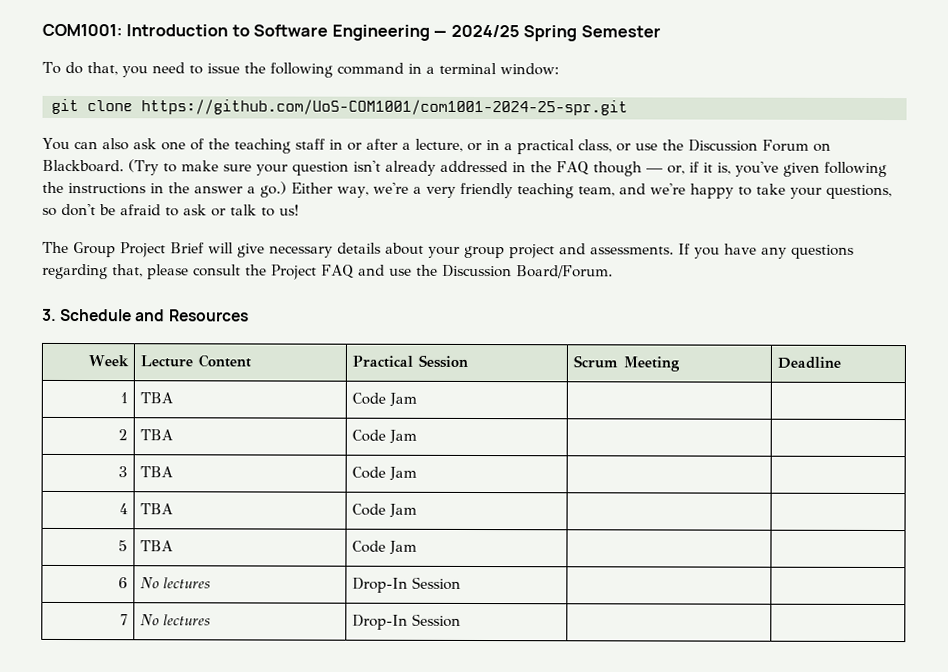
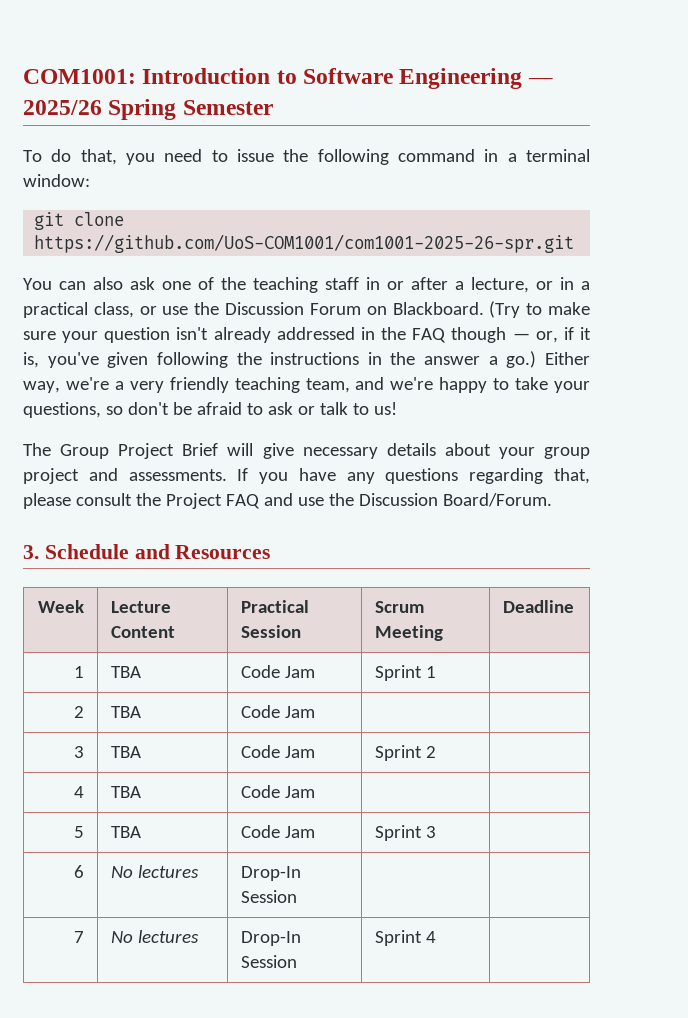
[450,24,520,38] 2024/25 -> [23,100,102,115] 2025/26
[141,99,628,116] https://github.com/UoS-COM1001/com1001-2024-25-spr.git -> [34,234,575,253] https://github.com/UoS-COM1001/com1001-2025-26-spr.git
(418, 399) none -> [374,665,436,681] Sprint 1
(418, 473) none -> [374,745,436,761] Sprint 2
(418, 547) none -> [374,825,436,841] Sprint 3
(462, 620) none -> [374,930,436,946] Sprint 4

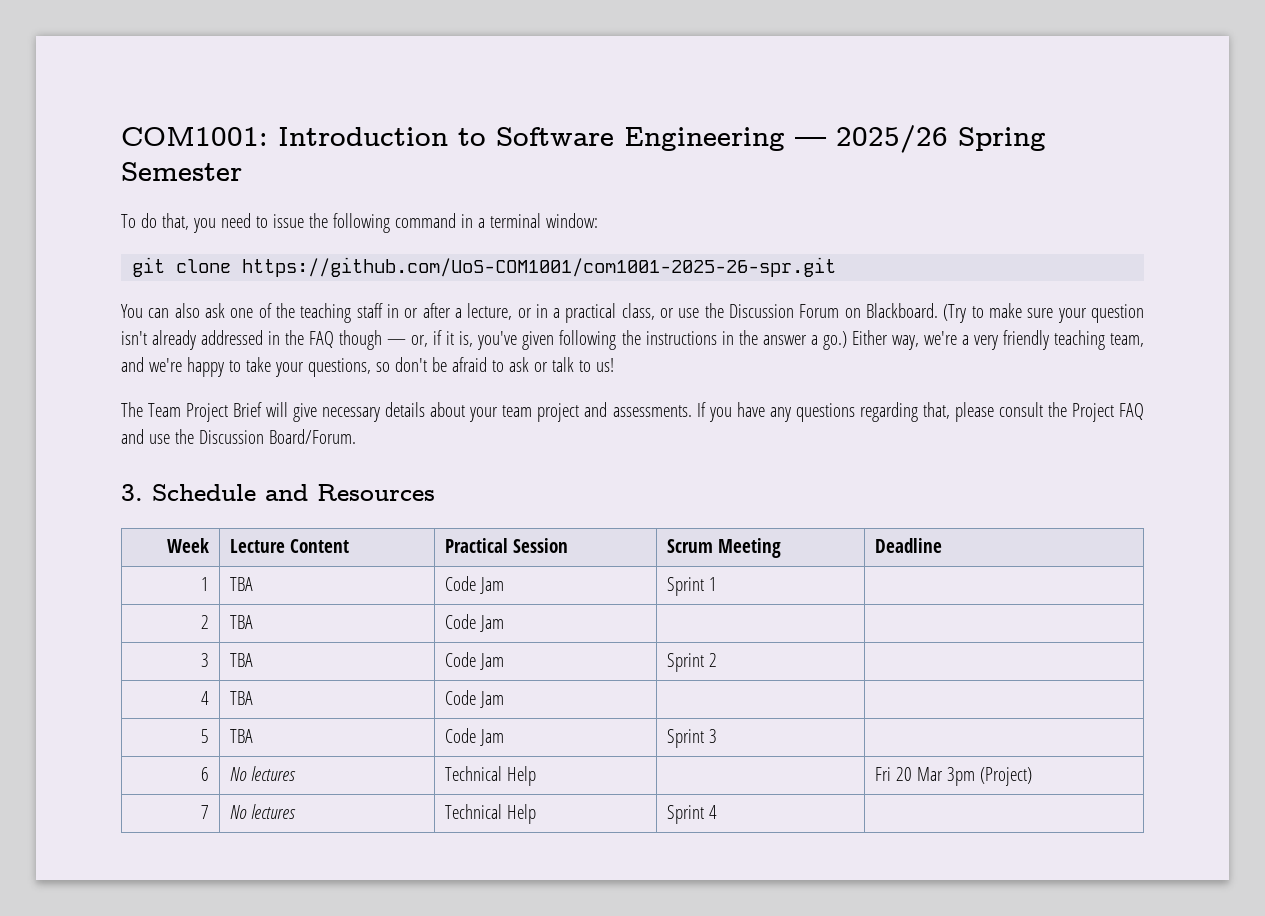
[60,444,110,459] Group -> [148,403,182,417] Team
[544,447,591,459] group -> [502,405,533,417] team
[240,866,301,881] [240,890,297,903] Drop-In Session | | -> [445,766,537,786] [875,767,1033,786] Technical Help | | Fri 20 Mar 3pm (Project)
[240,931,301,946] [240,955,297,968] Drop-In Session -> [445,804,537,824] Technical Help

